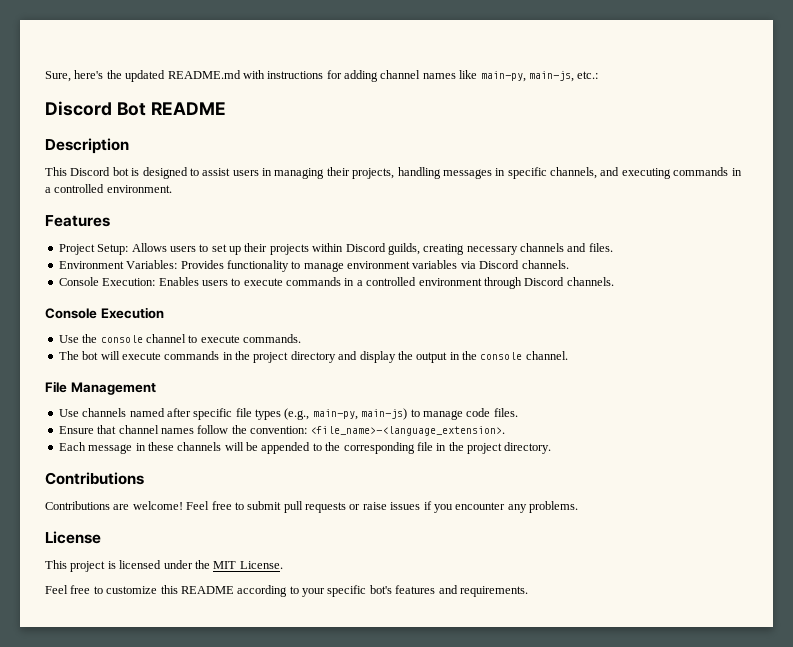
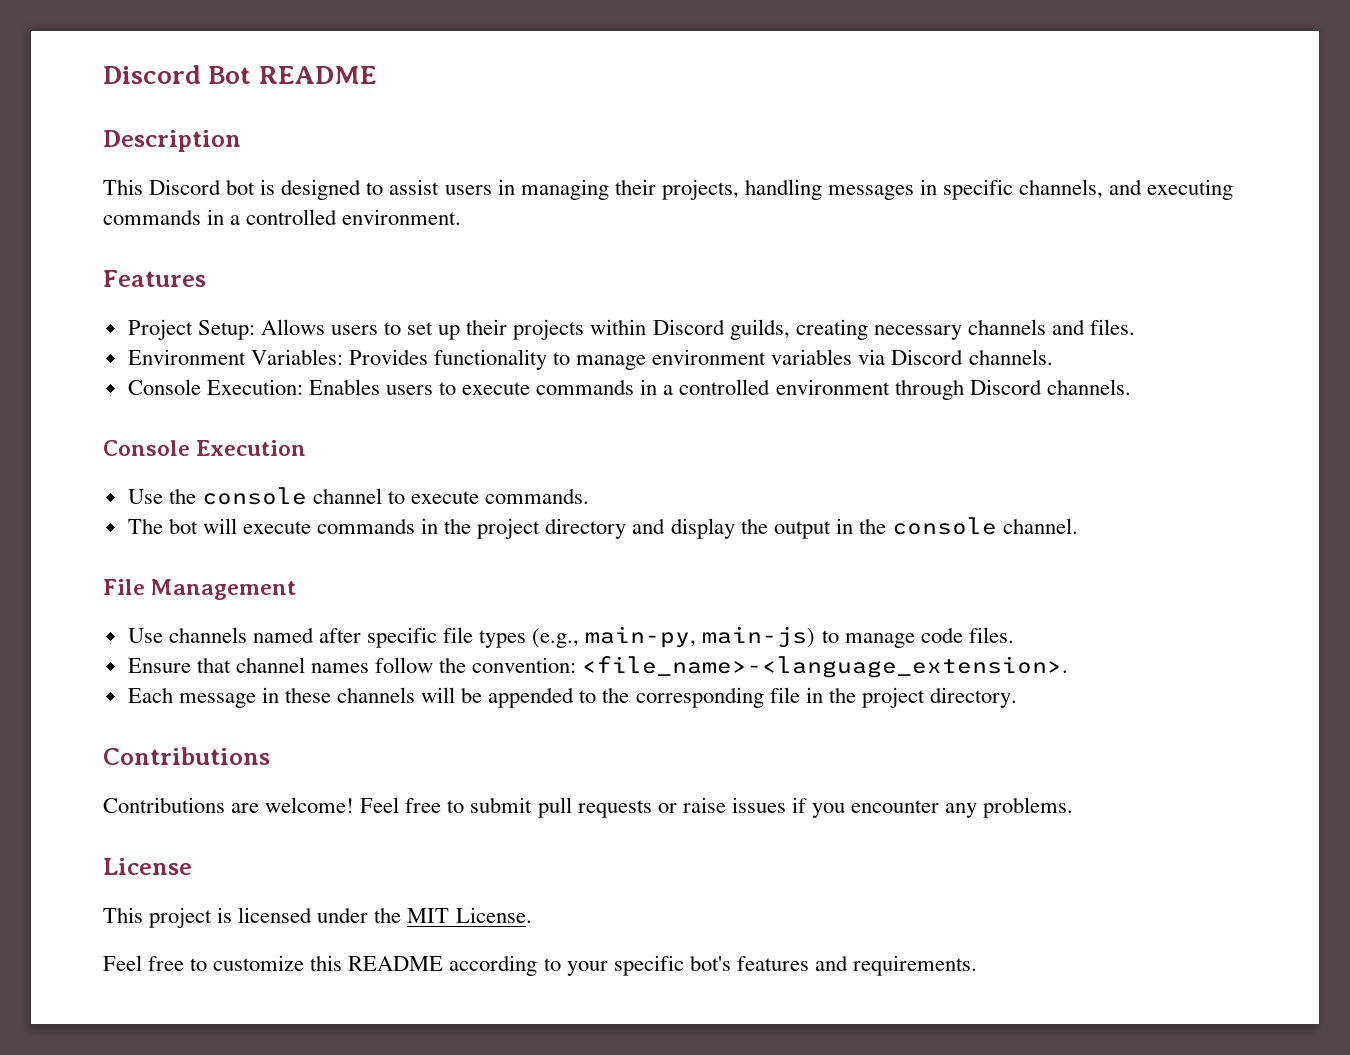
[45,70,599,82] Sure, here's the updated README.md with instructions for adding channel names like main-py, main-js, etc.: // -> (103, 74) none

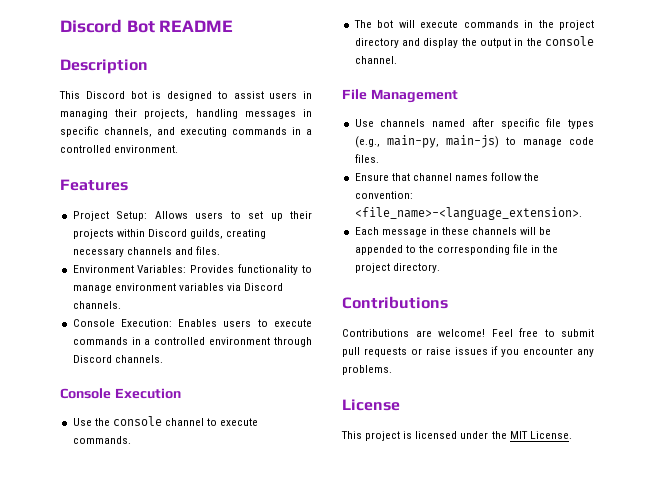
[103,955,977,976] // Feel free to customize this README according to your specific bot's features and requirements. -> (572, 435) none

